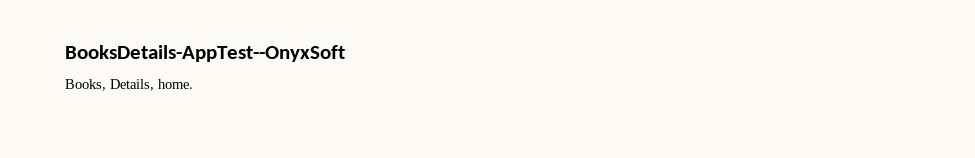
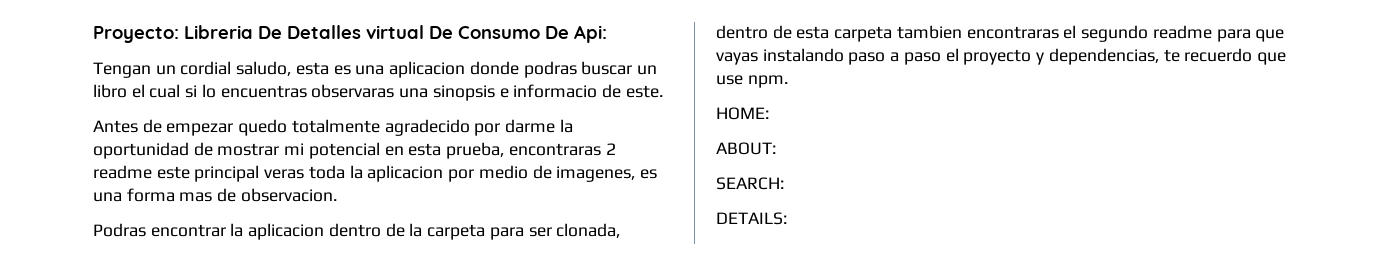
[65,45,345,62] [65,79,193,91] BooksDetails-AppTest--OnyxSoft // Books, Details, home. -> [93,25,607,43] [93,61,657,78] [93,84,663,101] [93,119,573,136] [93,142,616,159] [93,165,657,182] [93,188,337,202] [93,223,621,240] [716,25,1285,42] [716,48,1286,65] [716,75,788,88] [716,107,769,120] [716,142,776,155] [716,177,784,190] [716,212,787,225] Proyecto: Libreria De Detalles virtual De Consumo De Api: // Tengan un cordial saludo, esta es una aplicacion donde podras buscar un libro el cual si lo encuentras observaras una sinopsis e informacio de este. // Antes de empezar quedo totalmente agradecido por darme la oportunidad de mostrar mi potencial en esta prueba, encontraras 2 readme este principal veras toda la aplicacion por medio de imagenes, es una forma mas de observacion. // Podras encontrar la aplicacion dentro de la carpeta para ser clonada, dentro de esta carpeta tambien encontraras el segundo readme para que vayas instalando paso a paso el proyecto y dependencias, te recuerdo que use npm. // HOME: // ABOUT: // SEARCH: // DETAILS:

